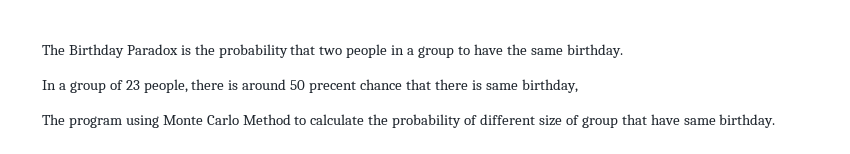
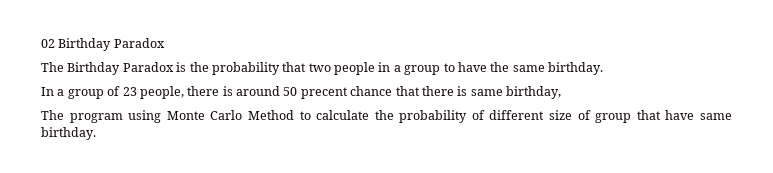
(42, 49) none -> [41,38,165,51] 02 Birthday Paradox //

